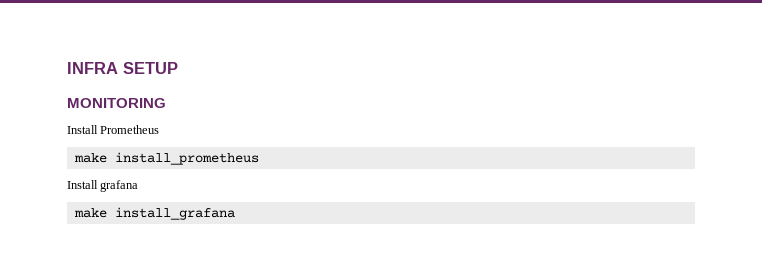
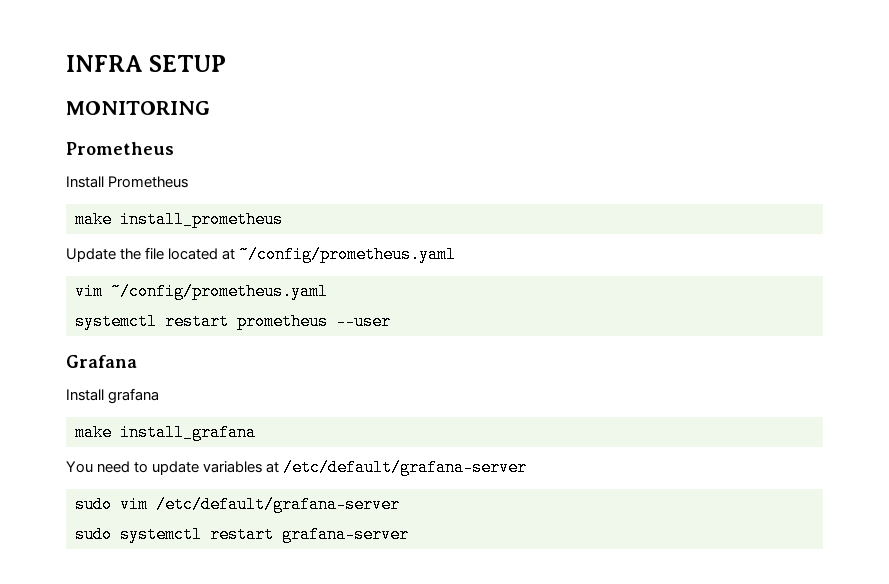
(166, 103) none -> [66,142,174,155] // Prometheus
[67,180,139,192] [73,207,235,220] Install grafana // make install_grafana -> [66,246,457,263] [75,283,328,300] [75,313,391,330] [66,355,137,368] [66,388,160,404] [75,424,256,441] [66,459,528,476] [75,496,400,513] [75,526,409,543] Update the file located at ~/config/prometheus.yaml // vim ~/config/prometheus.yaml // systemctl restart prometheus --user // Grafana // Install grafana // make install_grafana // You need to update variables at /etc/default/grafana-server // sudo vim /etc/default/grafana-server // sudo systemctl restart grafana-server

